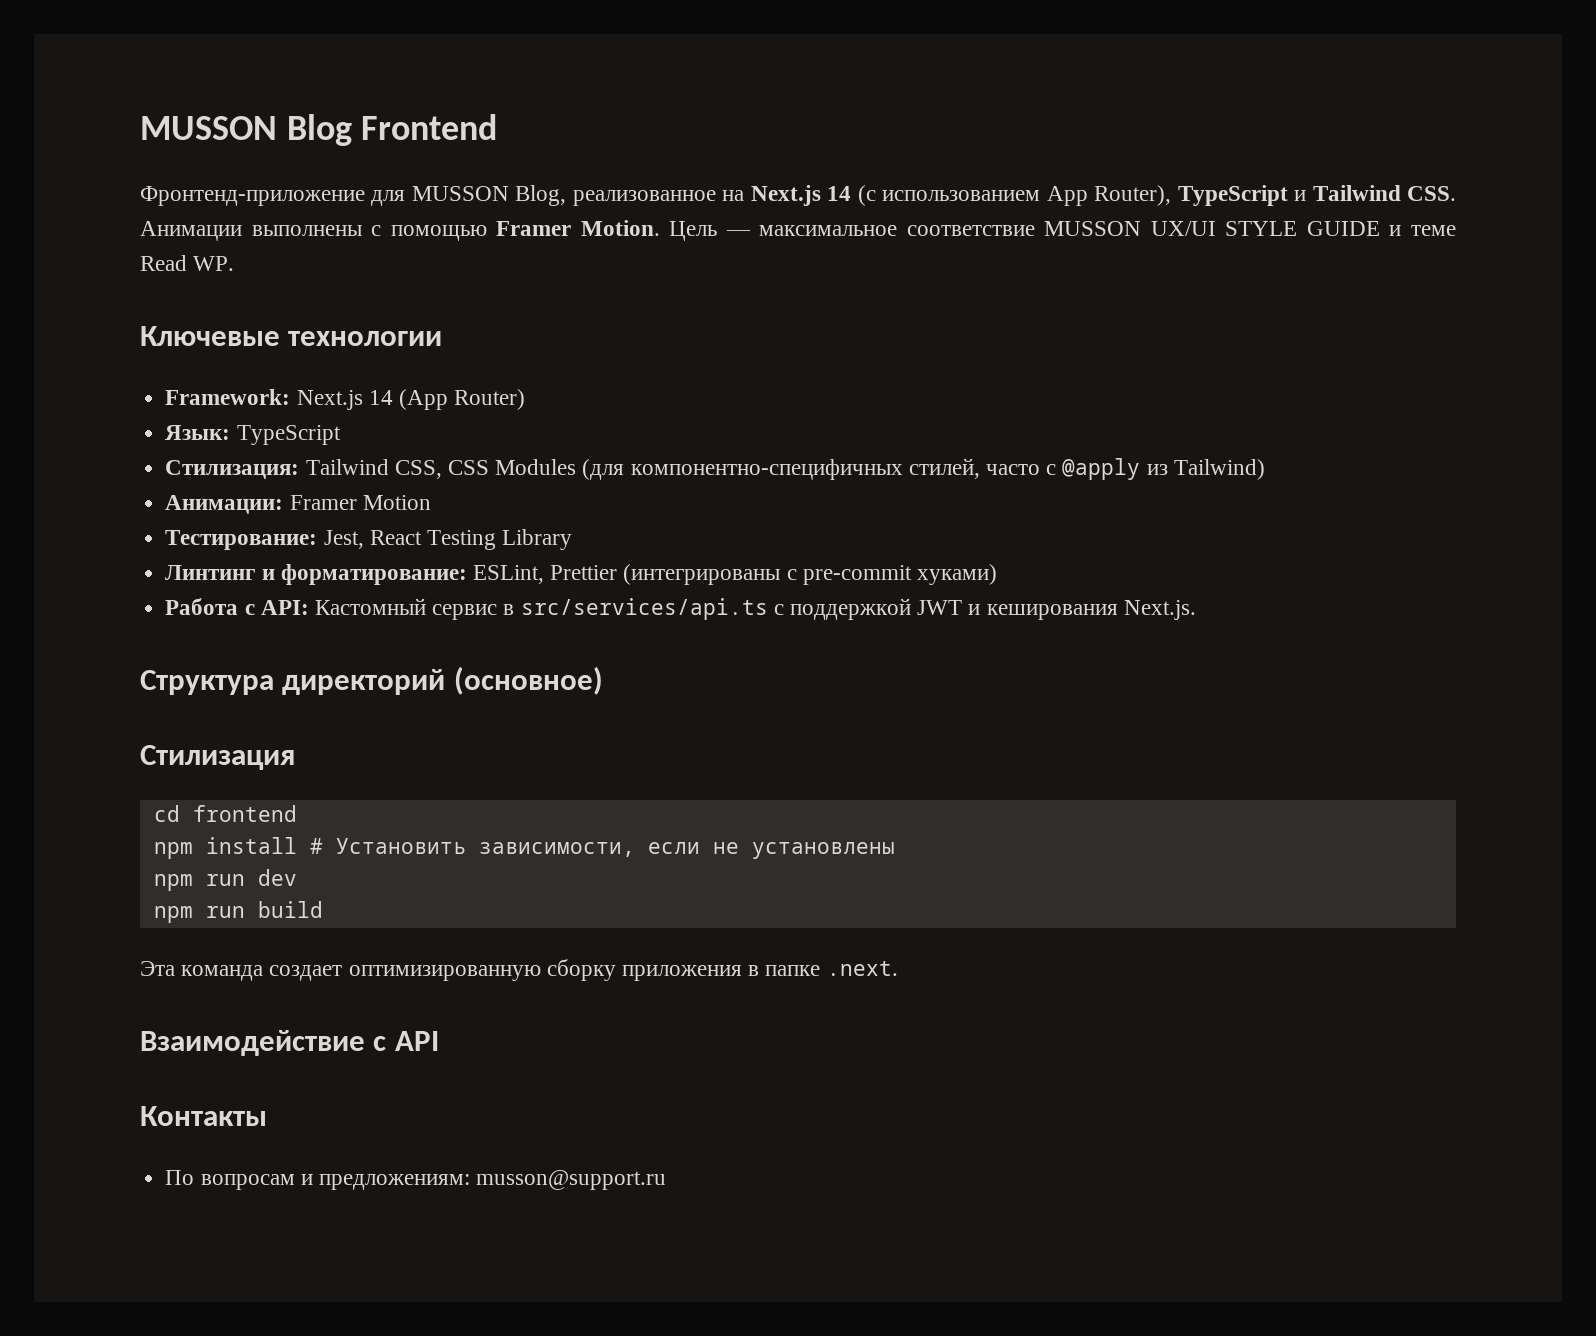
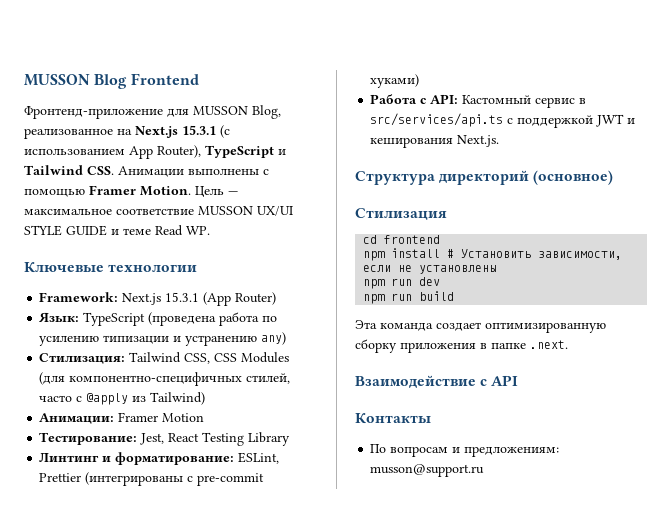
[827,186,852,201] 14 -> [182,125,216,135] 15.3.1
[368,390,393,405] 14 -> [165,292,200,302] 15.3.1
(341, 435) none -> [148,312,278,326] [39,332,287,346] (проведена работа по усилению типизации и устранению any)

